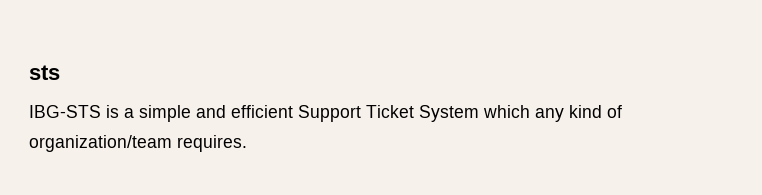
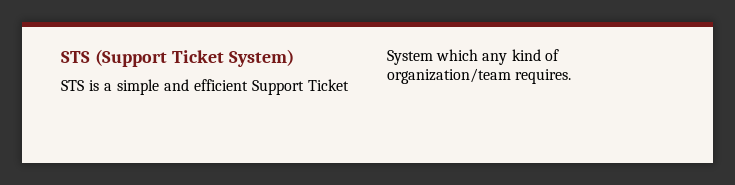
[29,65,60,80] [29,105,101,118] sts // IBG-STS -> [61,49,294,67] [61,80,84,91] STS (Support Ticket System) // STS

